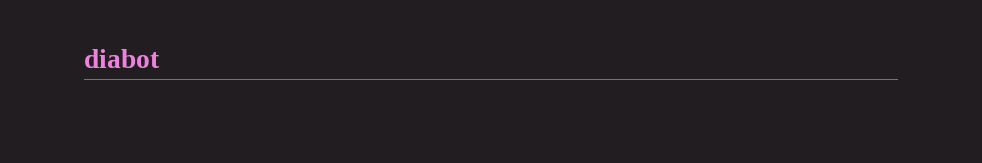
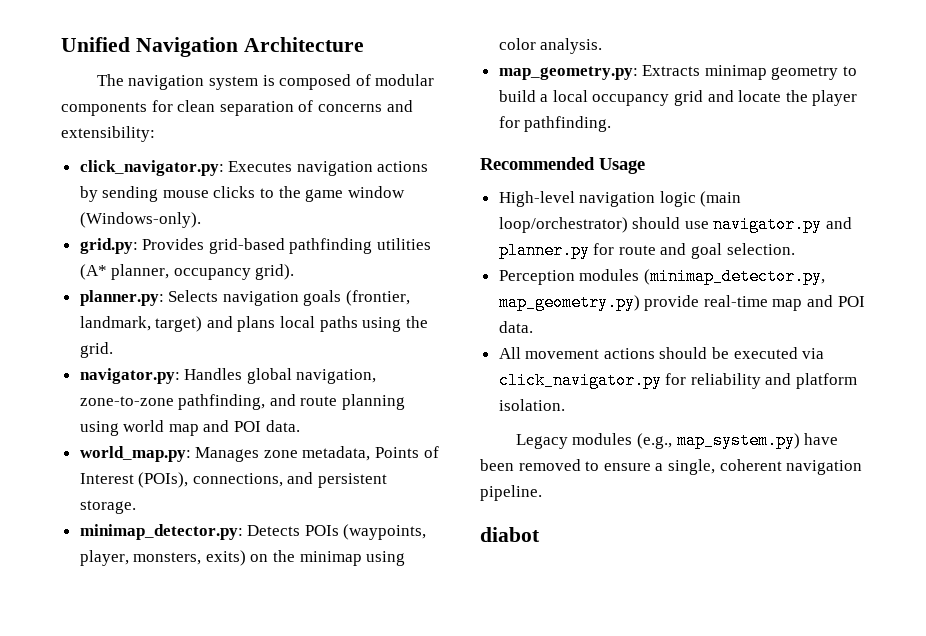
(84, 58) none -> [61,37,364,57] [96,74,435,90] [61,100,413,116] [61,126,155,142] [79,160,429,176] [79,186,405,202] [79,212,201,228] [79,238,432,254] [79,264,295,280] [79,290,411,306] [79,316,428,332] [79,342,113,358] [79,368,377,384] [79,394,406,410] [79,420,300,436] [79,446,439,462] [79,472,388,488] [79,500,136,514] [79,524,427,540] [79,550,406,566] [498,38,603,54] [498,65,858,80] [498,90,858,106] [498,116,612,132] [480,157,645,174] [498,191,742,207] [498,216,853,233] [498,242,795,259] [498,268,825,285] [498,294,865,311] [498,321,533,333] [498,347,825,359] [498,372,858,389] [498,399,565,411] [515,432,839,449] [480,459,863,475] [480,485,542,501] Unified Navigation Architecture // The navigation system is composed of modular components for clean separation of concerns and extensibility: // click_navigator.py: Executes navigation actions by sending mouse clicks to the game window (Windows-only). // grid.py: Provides grid-based pathfinding utilities (A* planner, occupancy grid). // planner.py: Selects navigation goals (frontier, landmark, target) and plans local paths using the grid. // navigator.py: Handles global navigation, zone-to-zone pathfinding, and route planning using world map and POI data. // world_map.py: Manages zone metadata, Points of Interest (POIs), connections, and persistent storage. // minimap_detector.py: Detects POIs (waypoints, player, monsters, exits) on the minimap using color analysis. // map_geometry.py: Extracts minimap geometry to build a local occupancy grid and locate the player for pathfinding. // Recommended Usage // High-level navigation logic (main loop/orchestrator) should use navigator.py and planner.py for route and goal selection. // Perception modules (minimap_detector.py, map_geometry.py) provide real-time map and POI data. // All movement actions should be executed via click_navigator.py for reliability and platform isolation. // Legacy modules (e.g., map_system.py) have been removed to ensure a single, coherent navigation pipeline. //

